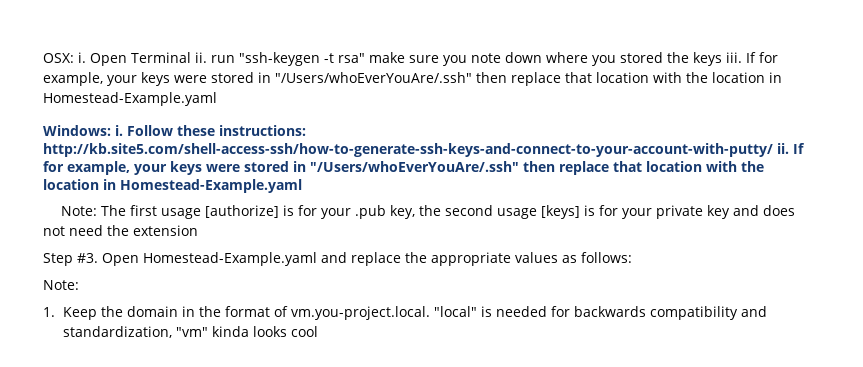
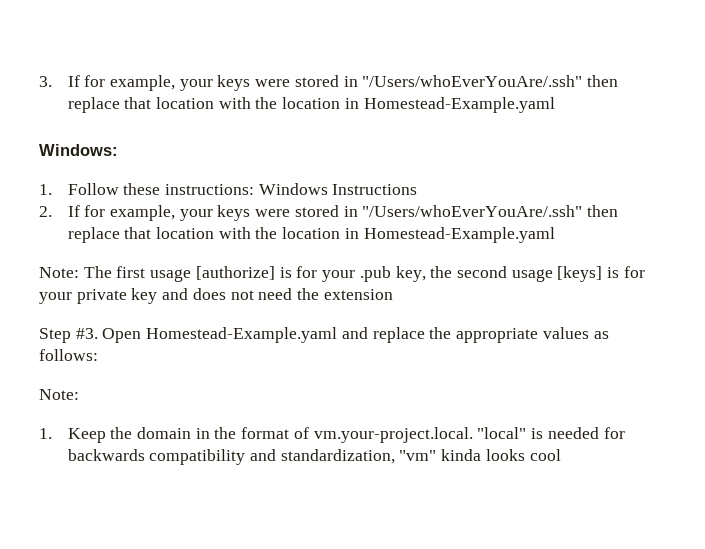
[43,52,742,66] OSX: i. Open Terminal ii. run "ssh-keygen -t rsa" make sure you note down where you stored the keys iii. -> [39,76,52,87] 3.
[115,125,123,136] i. -> [39,184,52,195] // 1.
[43,143,789,157] http://kb.site5.com/shell-access-ssh/how-to-generate-ssh-keys-and-connect-to-your-account-with-putty/ ii. -> [258,183,418,195] [39,206,52,217] Windows Instructions // 2.
[291,306,431,320] vm.you-project.local. -> [313,427,473,443] vm.your-project.local.

